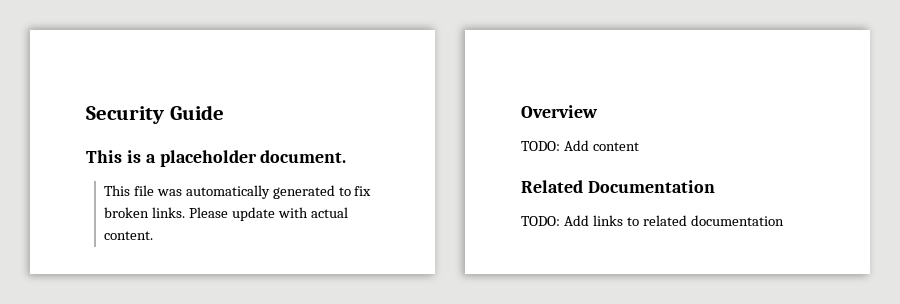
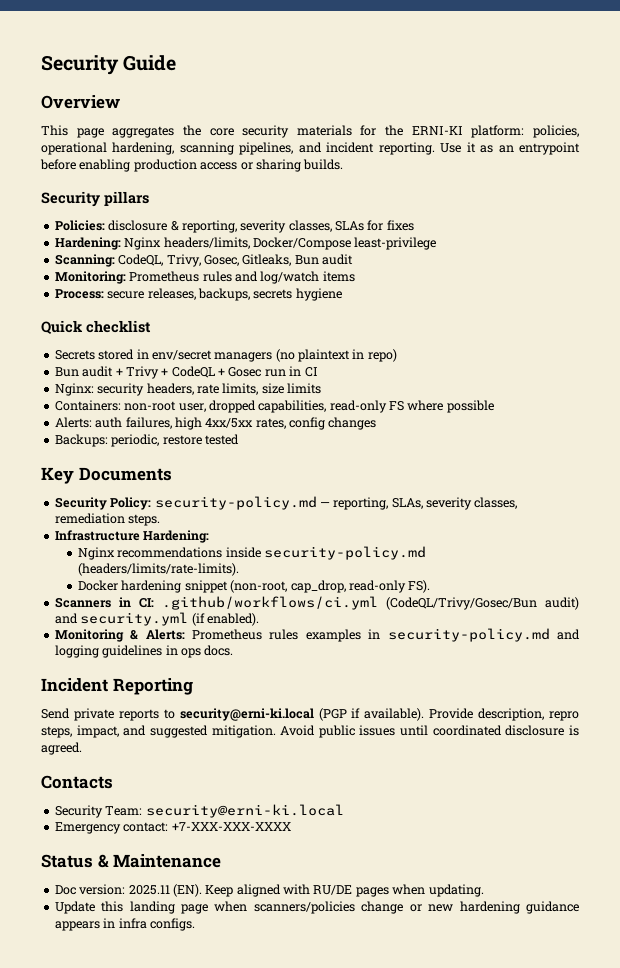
[86,150,347,167] [103,185,372,199] [103,207,348,221] [103,231,153,240] [521,105,598,118] [521,140,639,151] [521,180,715,193] [521,215,784,226] This is a placeholder document. // This file was automatically generated to fix broken links. Please update with actual content. // Overview // TODO: Add content // Related Documentation // TODO: Add links to related documentation -> [41,95,120,109] [41,125,579,138] [41,142,580,155] [40,159,344,172] [41,191,149,207] [54,220,414,233] [54,237,437,250] [54,254,353,267] [54,271,355,284] [54,288,342,301] [41,320,151,334] [54,349,397,362] [54,366,318,379] [54,383,321,396] [54,400,494,413] [54,417,377,430] [54,434,239,447] [41,467,172,484] [54,496,518,510] [54,513,161,526] [54,530,210,543] [77,546,427,560] [77,563,239,576] [77,580,431,593] [54,596,579,610] [54,612,259,626] [54,628,580,642] [54,645,234,658] [41,678,193,695] [41,708,579,721] [41,725,579,738] [41,742,82,755] [41,775,113,789] [54,804,344,818] [54,822,291,834] [41,854,222,868] [54,884,484,897] [54,901,579,914] [54,918,195,931] Overview // This page aggregates the core security materials for the ERNI-KI platform: policies, operational hardening, scanning pipelines, and incident reporting. Use it as an entrypoint before enabling production access or sharing builds. // Security pillars // Policies: disclosure & reporting, severity classes, SLAs for fixes // Hardening: Nginx headers/limits, Docker/Compose least-privilege // Scanning: CodeQL, Trivy, Gosec, Gitleaks, Bun audit // Monitoring: Prometheus rules and log/watch items // Process: secure releases, backups, secrets hygiene // Quick checklist // Secrets stored in env/secret managers (no plaintext in repo) // Bun audit + Trivy + CodeQL + Gosec run in CI // Nginx: security headers, rate limits, size limits // Containers: non-root user, dropped capabilities, read-only FS where possible // Alerts: auth failures, high 4xx/5xx rates, config changes // Backups: periodic, restore tested // Key Documents // Security Policy: security-policy.md — reporting, SLAs, severity classes, remediation steps. // Infrastructure Hardening: // Nginx recommendations inside security-policy.md (headers/limits/rate-limits). // Docker hardening snippet (non-root, cap_drop, read-only FS). // Scanners in CI: .github/workflows/ci.yml (CodeQL/Trivy/Gosec/Bun audit) and security.yml (if enabled). // Monitoring & Alerts: Prometheus rules examples in security-policy.md and logging guidelines in ops docs. // Incident Reporting // Send private reports to security@erni-ki.local (PGP if available). Provide description, repro steps, impact, and suggested mitigation. Avoid public issues until coordinated disclosure is agreed. // Contacts // Security Team: security@erni-ki.local // Emergency contact: +7-XXX-XXX-XXXX // Status & Maintenance // Doc version: 2025.11 (EN). Keep aligned with RU/DE pages when updating. // Update this landing page when scanners/policies change or new hardening guidance appears in infra configs.

